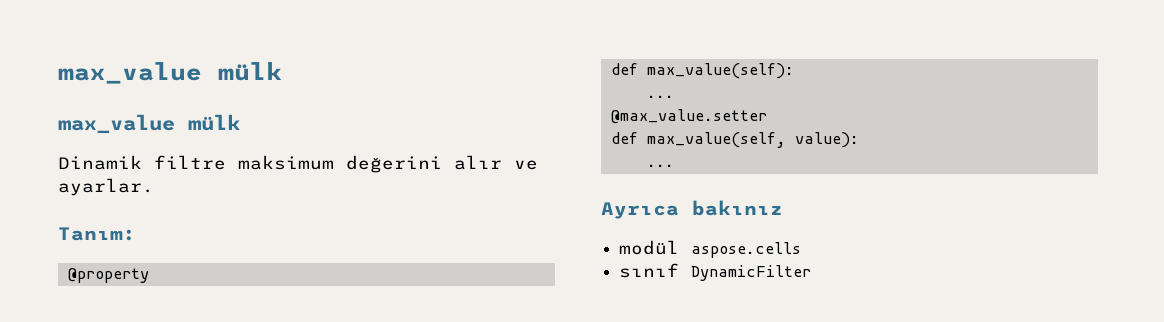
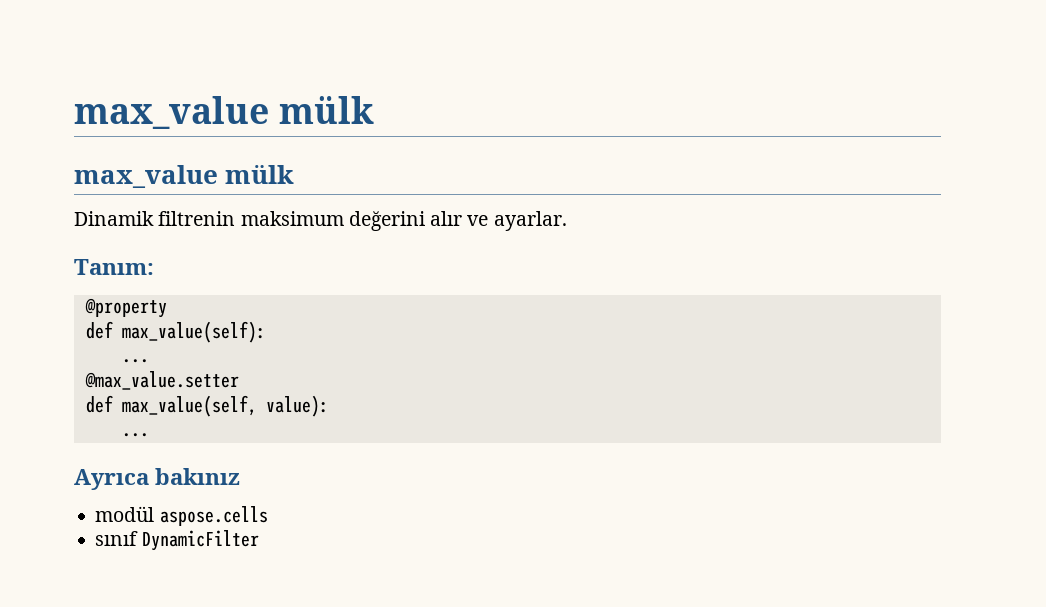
[154,155,226,170] filtre -> [158,211,236,226] filtrenin

